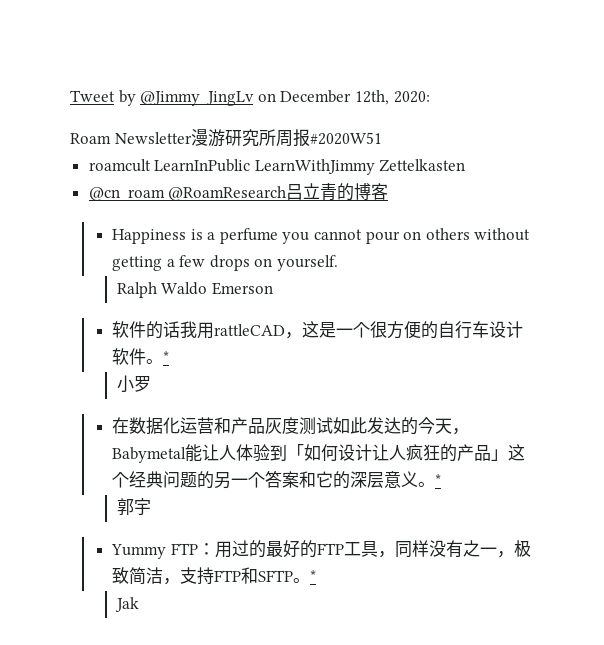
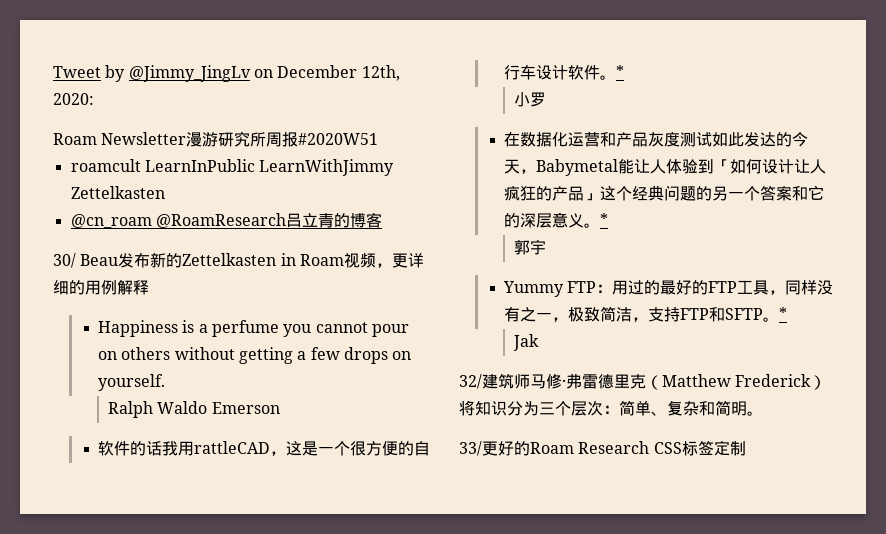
(389, 191) none -> [53,252,424,268] [53,280,149,295] // 30/ Beau发布新的Zettelkasten in Roam视频，更详细的用例解释
(139, 604) none -> [459,373,827,390] [459,400,763,416] [459,440,746,456] // 32/建筑师马修·弗雷德里克（Matthew Frederick）将知识分为三个层次：简单、复杂和简明。 // 33/更好的Roam Research CSS标签定制

